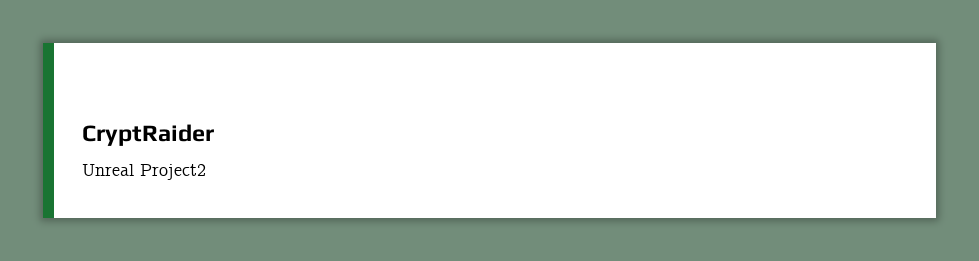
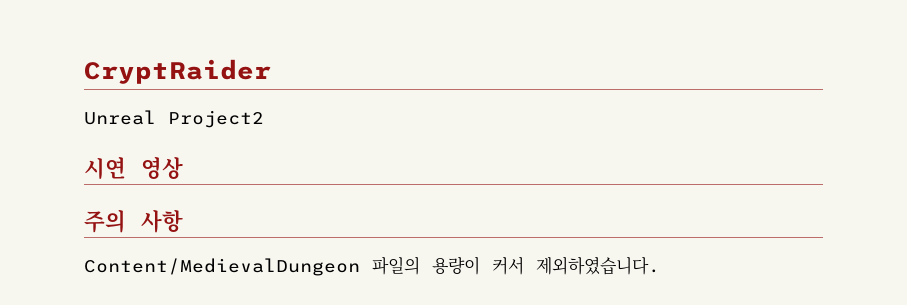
(206, 172) none -> [84,157,183,179] [84,210,183,233] [84,256,660,276] // 시연 영상 // 주의 사항 // Content/MedievalDungeon 파일의 용량이 커서 제외하였습니다.

